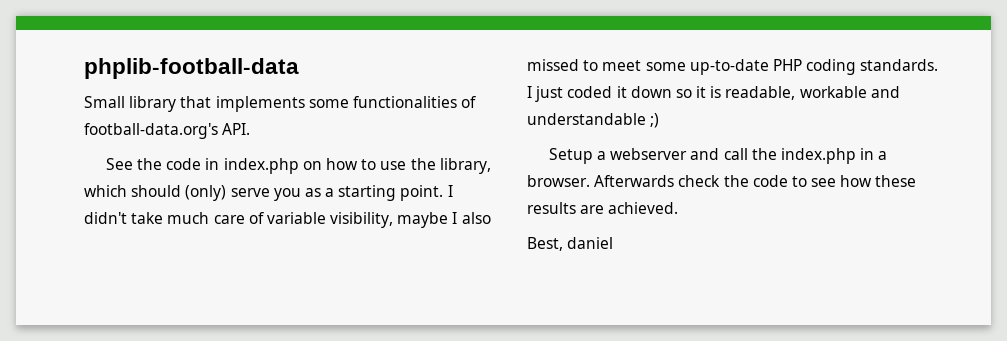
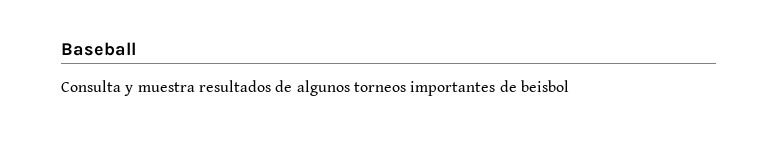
[84,58,299,79] [84,96,477,112] [84,123,251,139] [105,158,491,174] [84,185,453,201] [84,212,491,228] [527,59,939,75] [527,86,900,102] [527,113,660,128] [548,148,888,164] [527,175,917,187] [527,202,679,214] [527,237,614,251] phplib-football-data // Small library that implements some functionalities of football-data.org's API. // See the code in index.php on how to use the library, which should (only) serve you as a starting point. I didn't take much care of variable visibility, maybe I also missed to meet some up-to-date PHP coding standards. I just coded it down so it is readable, workable and understandable ;) // Setup a webserver and call the index.php in a browser. Afterwards check the code to see how these results are achieved. // Best, daniel -> [61,42,136,56] [61,80,569,96] Baseball // Consulta y muestra resultados de algunos torneos importantes de beisbol

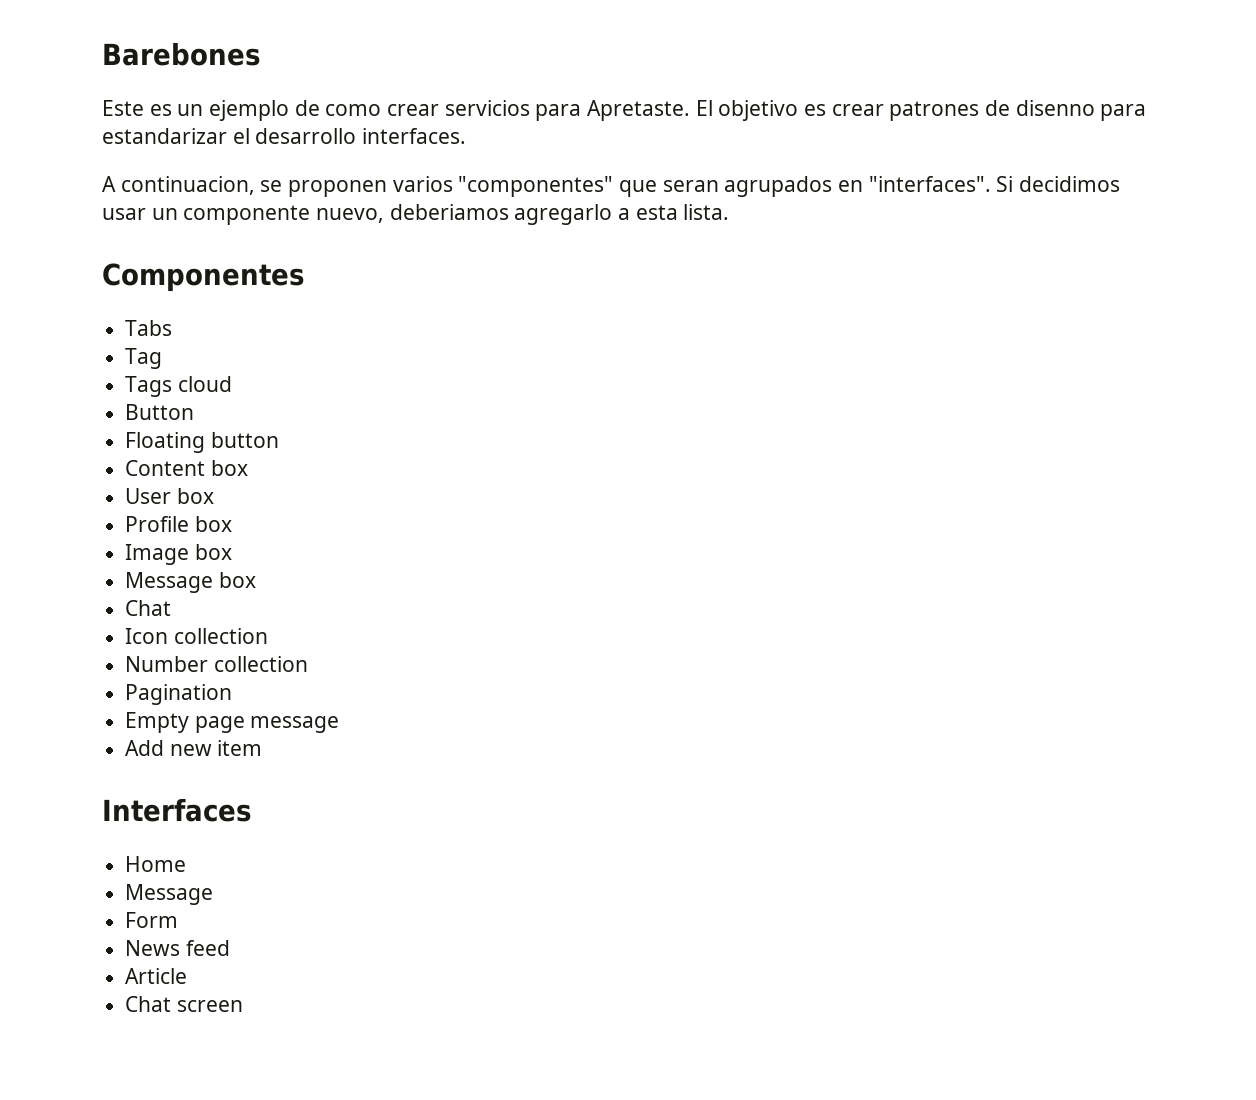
[61,42,136,56] [61,80,569,96] Baseball // Consulta y muestra resultados de algunos torneos importantes de beisbol -> [102,42,261,66] [102,100,1147,121] [102,128,467,144] [102,176,1121,197] [102,204,730,225] [102,263,305,292] [125,320,173,336] [125,348,163,369] [125,376,232,397] [125,404,195,420] [125,432,279,453] [125,460,248,476] [125,488,214,504] [125,516,232,532] [125,544,232,565] [125,572,256,593] [125,600,172,616] [125,628,268,644] [125,656,308,672] [125,684,233,705] [125,712,340,733] [125,740,263,756] [102,798,252,822] [125,856,187,872] [125,884,214,905] [125,912,179,928] [125,940,230,956] [125,968,188,984] [125,996,243,1012] Barebones // Este es un ejemplo de como crear servicios para Apretaste. El objetivo es crear patrones de disenno para estandarizar el desarrollo interfaces. // A continuacion, se proponen varios "componentes" que seran agrupados en "interfaces". Si decidimos usar un componente nuevo, deberiamos agregarlo a esta lista. // Componentes // Tabs // Tag // Tags cloud // Button // Floating button // Content box // User box // Profile box // Image box // Message box // Chat // Icon collection // Number collection // Pagination // Empty page message // Add new item // Interfaces // Home // Message // Form // News feed // Article // Chat screen

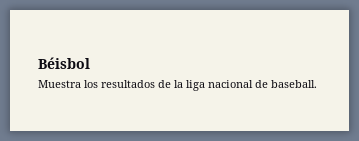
[102,42,261,66] [102,100,1147,121] [102,128,467,144] [102,176,1121,197] [102,204,730,225] [102,263,305,292] [125,320,173,336] [125,348,163,369] [125,376,232,397] [125,404,195,420] [125,432,279,453] [125,460,248,476] [125,488,214,504] [125,516,232,532] [125,544,232,565] [125,572,256,593] [125,600,172,616] [125,628,268,644] [125,656,308,672] [125,684,233,705] [125,712,340,733] [125,740,263,756] [102,798,252,822] [125,856,187,872] [125,884,214,905] [125,912,179,928] [125,940,230,956] [125,968,188,984] [125,996,243,1012] Barebones // Este es un ejemplo de como crear servicios para Apretaste. El objetivo es crear patrones de disenno para estandarizar el desarrollo interfaces. // A continuacion, se proponen varios "componentes" que seran agrupados en "interfaces". Si decidimos usar un componente nuevo, deberiamos agregarlo a esta lista. // Componentes // Tabs // Tag // Tags cloud // Button // Floating button // Content box // User box // Profile box // Image box // Message box // Chat // Icon collection // Number collection // Pagination // Empty page message // Add new item // Interfaces // Home // Message // Form // News feed // Article // Chat screen -> [38,57,90,69] [38,80,317,91] Béisbol // Muestra los resultados de la liga nacional de baseball.

